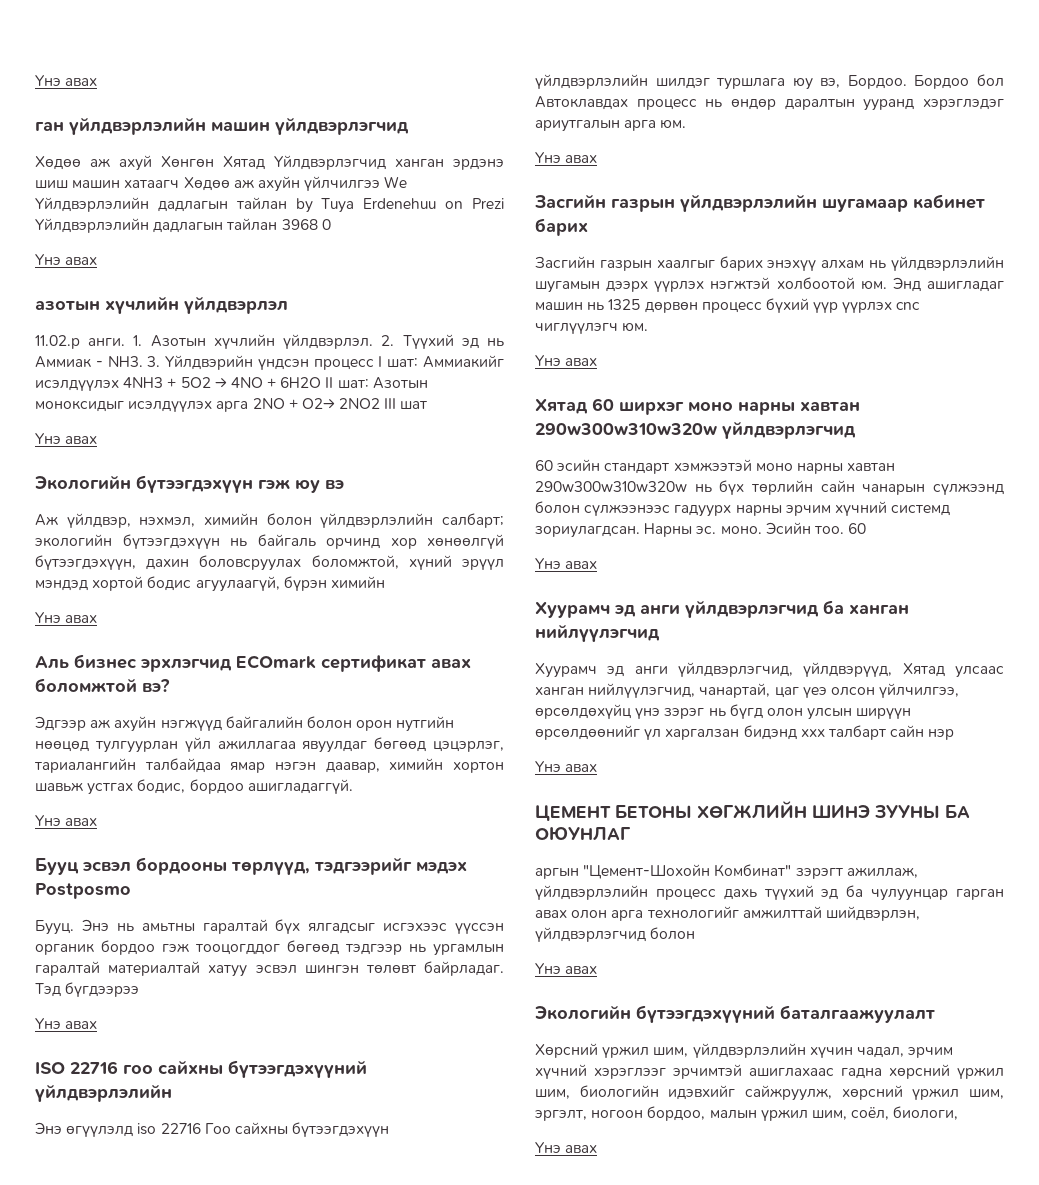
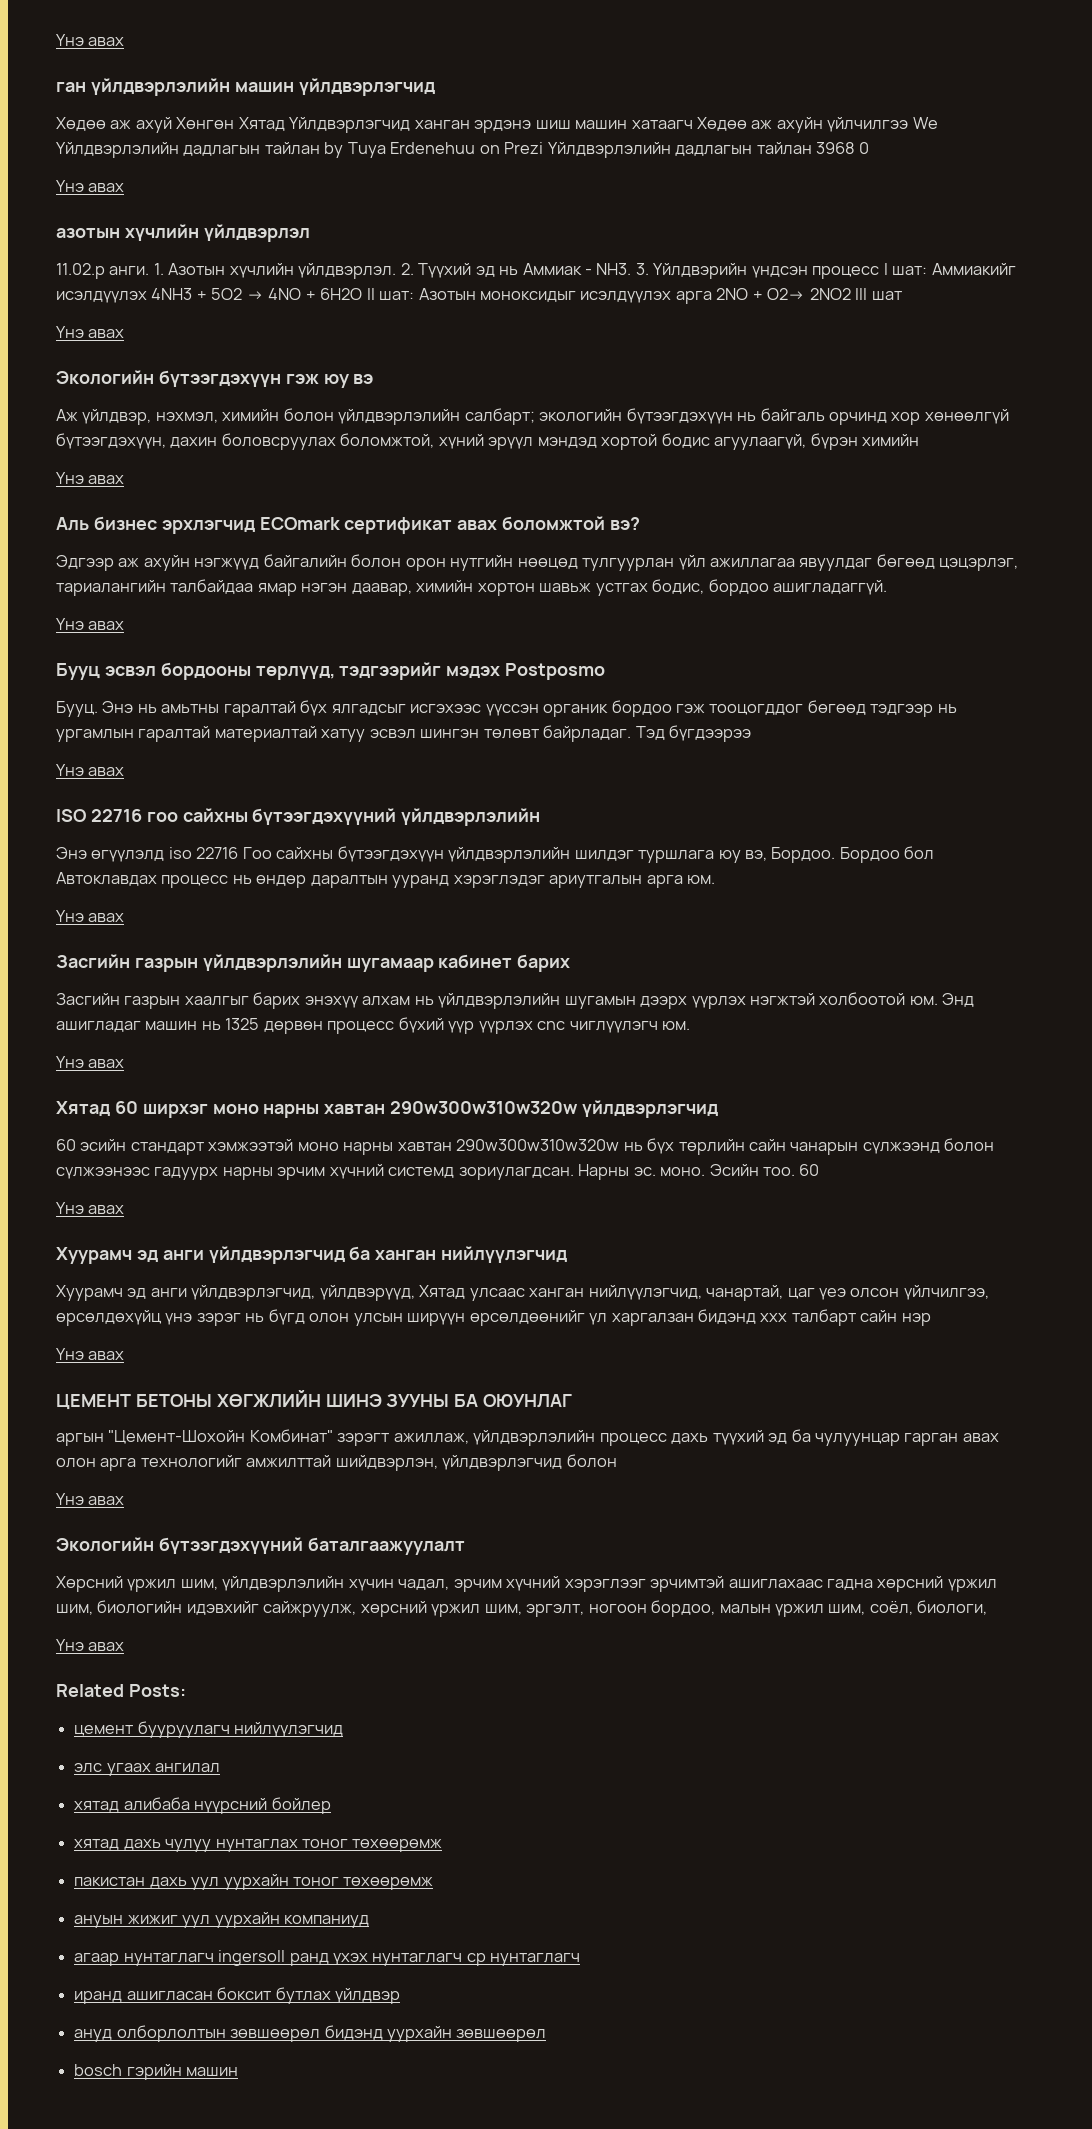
(598, 1149) none -> [56,1684,186,1697] [74,1721,344,1738] [74,1763,221,1776] [74,1797,331,1814] [74,1839,443,1852] [74,1874,434,1890] [74,1912,369,1928] [74,1950,581,1966] [74,1987,400,2004] [74,2025,547,2042] [74,2064,239,2080] // Related Posts: // цемент бууруулагч нийлүүлэгчид // элс угаах ангилал // хятад алибаба нүүрсний бойлер // хятад дахь чулуу нунтаглах тоног төхөөрөмж // пакистан дахь уул уурхайн тоног төхөөрөмж // ануын жижиг уул уурхайн компаниуд // агаар нунтаглагч ingersoll ранд үхэх нунтаглагч cp нунтаглагч // иранд ашигласан боксит бутлах үйлдвэр // ануд олборлолтын зөвшөөрөл бидэнд уурхайн зөвшөөрөл // bosch гэрийн машин

